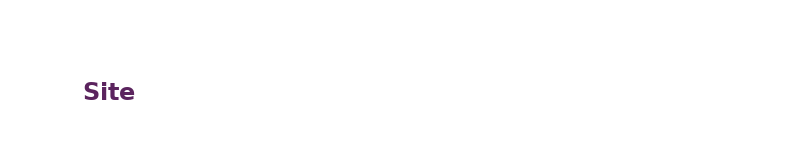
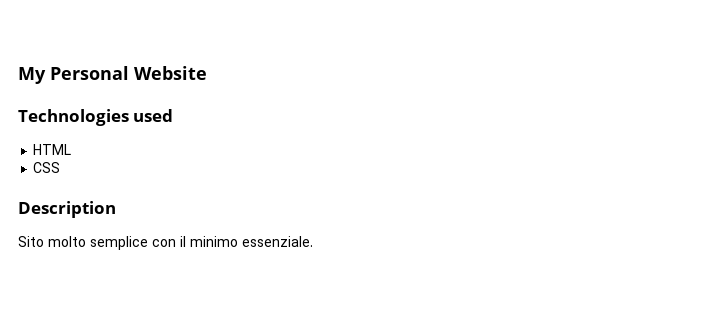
[83,82,135,100] Site -> [18,66,207,84] [18,109,174,126] [33,144,72,155] [33,162,61,173] [18,201,116,218] [18,236,313,250] My Personal Website // Technologies used // HTML // CSS // Description // Sito molto semplice con il minimo essenziale.

